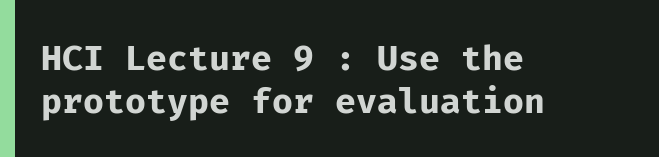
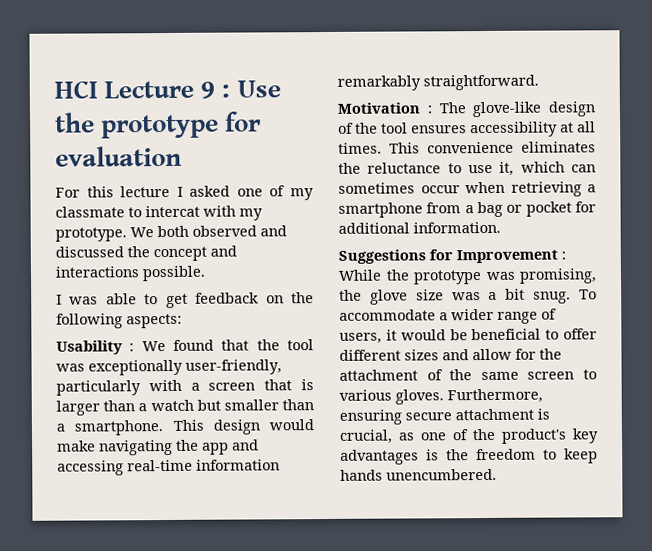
(545, 99) none -> [55,185,314,201] [55,205,263,221] [55,225,287,242] [55,245,237,262] [55,265,206,282] [56,292,314,309] [56,313,182,329] [56,339,314,355] [56,359,282,376] [56,379,314,396] [56,399,314,416] [56,419,314,436] [57,439,259,456] [57,459,280,476] [337,74,539,91] [337,101,596,118] [338,121,596,138] [338,141,596,154] [338,161,596,176] [338,181,596,197] [338,201,596,218] [338,221,501,234] [338,249,566,264] [338,268,597,285] [339,288,597,305] [339,308,557,324] [339,328,597,344] [339,348,562,361] [339,369,597,381] [339,388,543,405] [339,408,550,425] [339,428,599,444] [340,448,598,465] [340,468,497,481] // For this lecture I asked one of my classmate to intercat with my prototype. We both observed and discussed the concept and interactions possible. // I was able to get feedback on the following aspects: // Usability : We found that the tool was exceptionally user-friendly, particularly with a screen that is larger than a watch but smaller than a smartphone. This design would make navigating the app and accessing real-time information remarkably straightforward. // Motivation : The glove-like design of the tool ensures accessibility at all times. This convenience eliminates the reluctance to use it, which can sometimes occur when retrieving a smartphone from a bag or pocket for additional information. // Suggestions for Improvement : While the prototype was promising, the glove size was a bit snug. To accommodate a wider range of users, it would be beneficial to offer different sizes and allow for the attachment of the same screen to various gloves. Furthermore, ensuring secure attachment is crucial, as one of the product's key advantages is the freedom to keep hands unencumbered.

